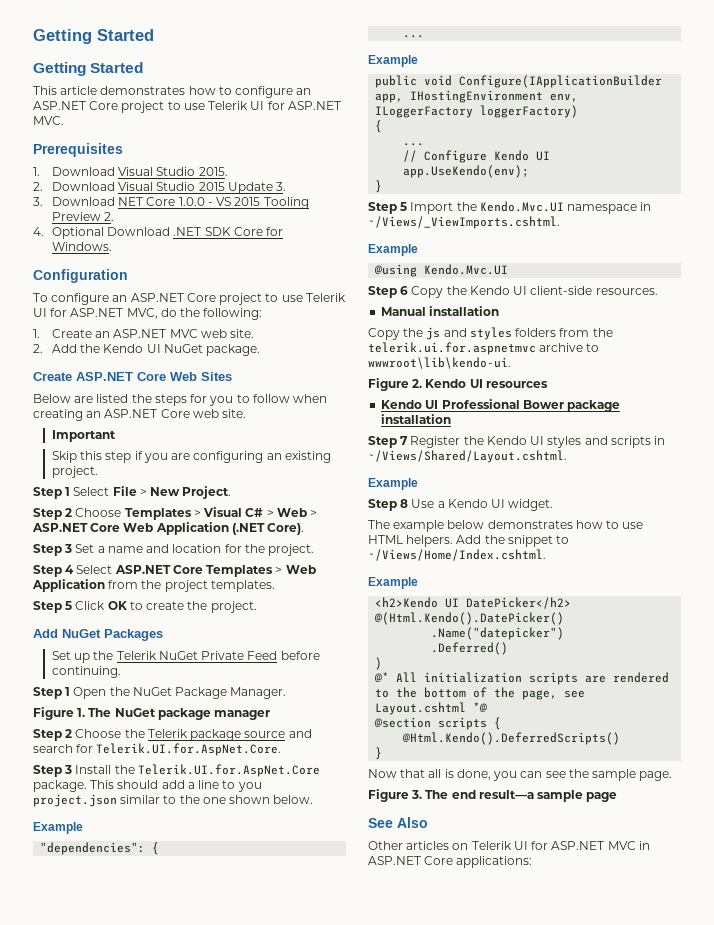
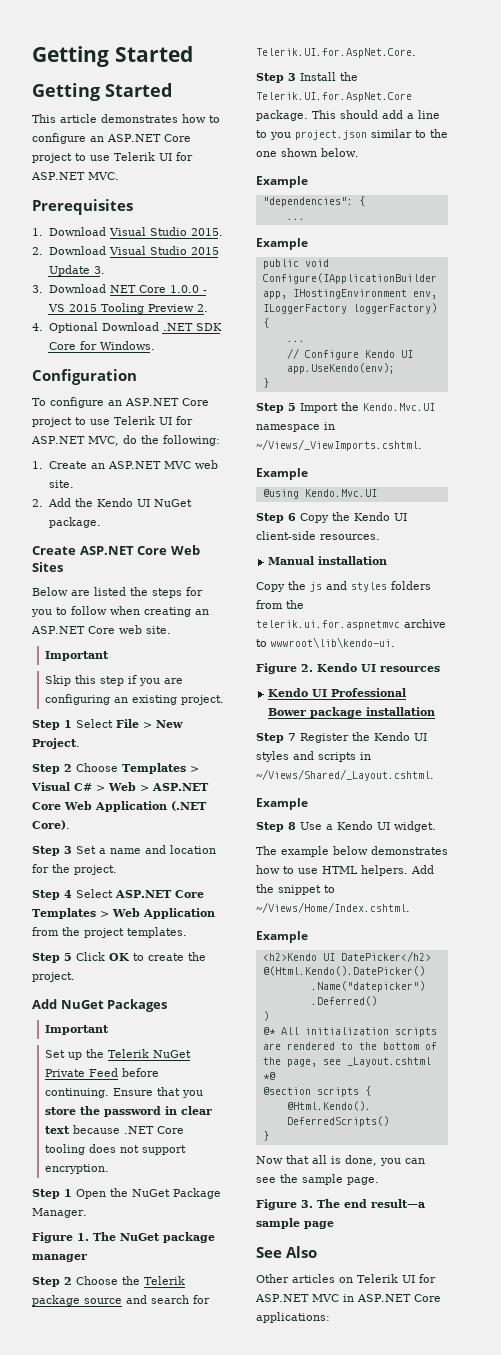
(163, 635) none -> [44,1025,109,1035] // Important
(121, 672) none -> [112,1087,203,1098] [44,1106,212,1117] [44,1125,184,1134] [44,1144,186,1155] [44,1164,109,1174] Ensure that you store the password in clear text because .NET Core tooling does not support encryption.
[368,450,567,463] ~/Views/Shared/Layout.cshtml. -> [256,769,434,781] ~/Views/Shared/_Layout.cshtml.
[375,702,467,715] Layout.cshtml -> [346,1057,431,1067] _Layout.cshtml

